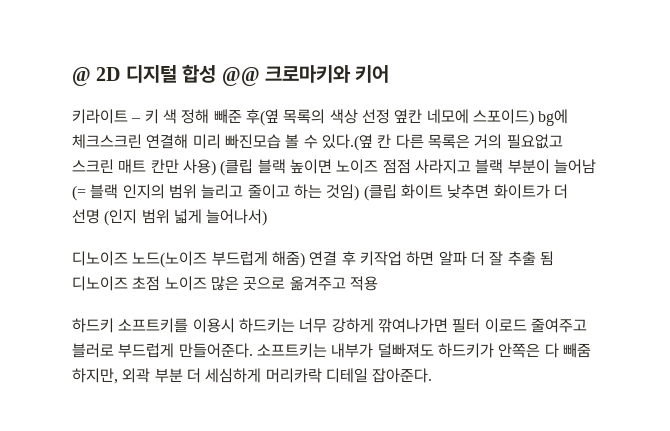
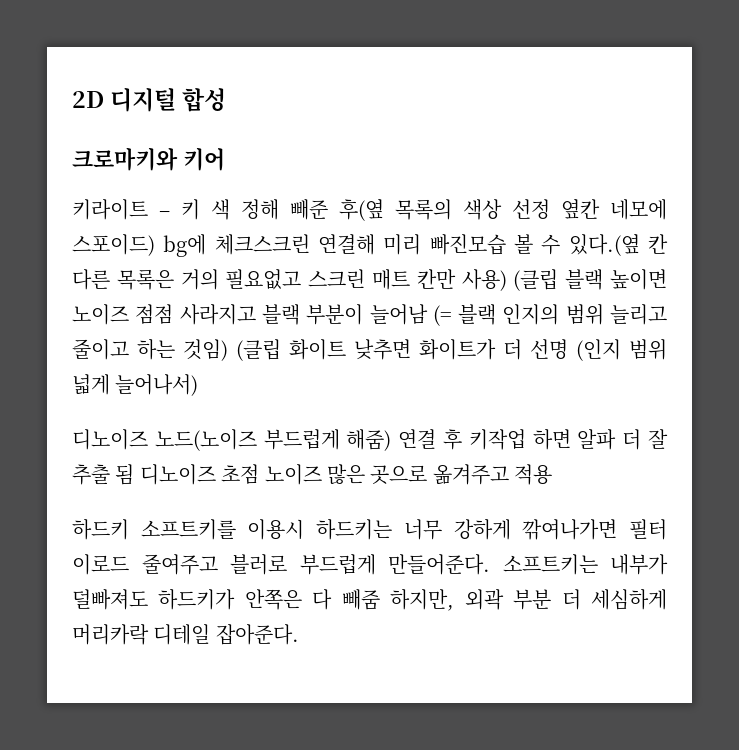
[72,67,91,86] @ -> (72, 99) none
[221,67,260,86] @@ -> (227, 100) //

